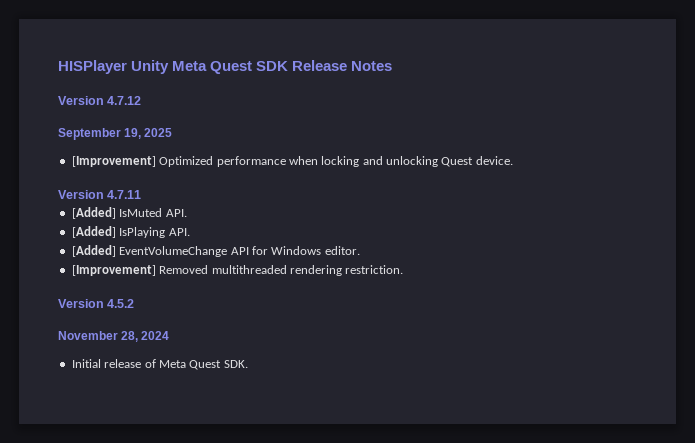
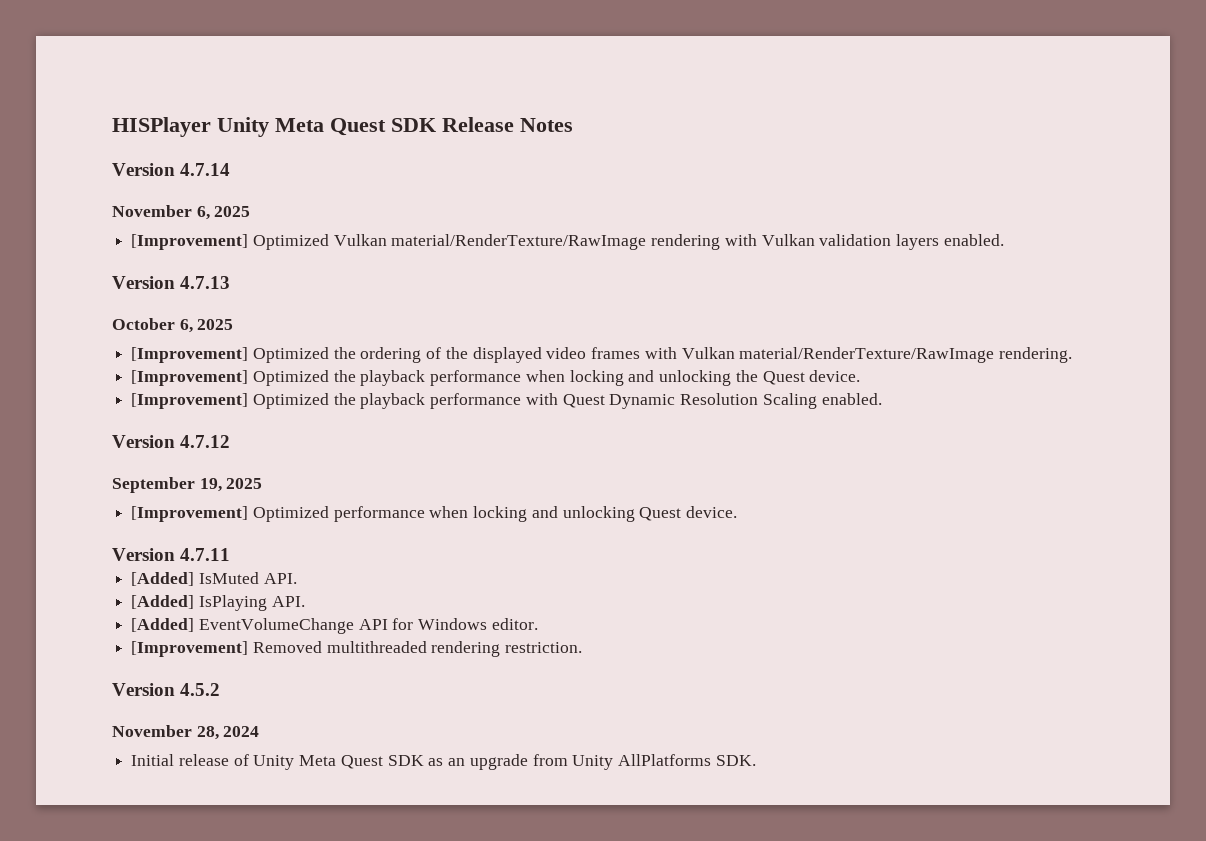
(393, 66) none -> [112,163,231,176] [112,205,251,220] [131,234,1004,250] [112,276,231,289] [112,318,234,333] [131,347,1072,363] [131,370,861,386] [131,393,882,409] // Version 4.7.14 // November 6, 2025 // [Improvement] Optimized Vulkan material/RenderTexture/RawImage rendering with Vulkan validation layers enabled. // Version 4.7.13 // October 6, 2025 // [Improvement] Optimized the ordering of the displayed video frames with Vulkan material/RenderTexture/RawImage rendering. // [Improvement] Optimized the playback performance when locking and unlocking the Quest device. // [Improvement] Optimized the playback performance with Quest Dynamic Resolution Scaling enabled.
[158,360,222,370] Meta Quest -> [253,754,711,770] Unity Meta Quest SDK as an upgrade from Unity AllPlatforms

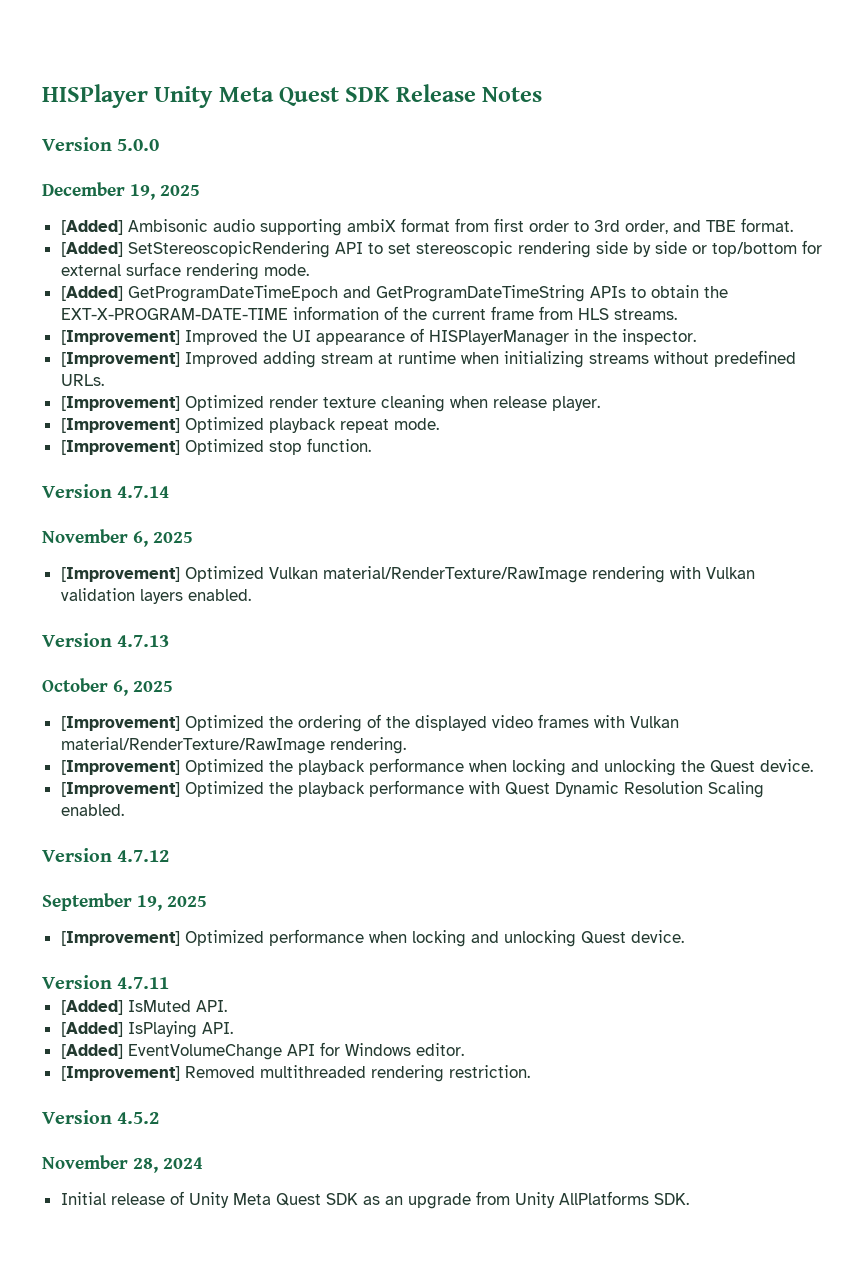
(573, 125) none -> [42,137,160,151] [42,182,200,200] [60,218,793,236] [60,240,822,258] [60,262,309,280] [60,285,728,302] [60,306,677,320] [60,328,696,346] [60,350,796,368] [60,374,104,386] [60,395,600,412] [60,417,439,433] [60,438,371,455] // Version 5.0.0 // December 19, 2025 // [Added] Ambisonic audio supporting ambiX format from first order to 3rd order, and TBE format. // [Added] SetStereoscopicRendering API to set stereoscopic rendering side by side or top/bottom for external surface rendering mode. // [Added] GetProgramDateTimeEpoch and GetProgramDateTimeString APIs to obtain the EXT-X-PROGRAM-DATE-TIME information of the current frame from HLS streams. // [Improvement] Improved the UI appearance of HISPlayerManager in the inspector. // [Improvement] Improved adding stream at runtime when initializing streams without predefined URLs. // [Improvement] Optimized render texture cleaning when release player. // [Improvement] Optimized playback repeat mode. // [Improvement] Optimized stop function.

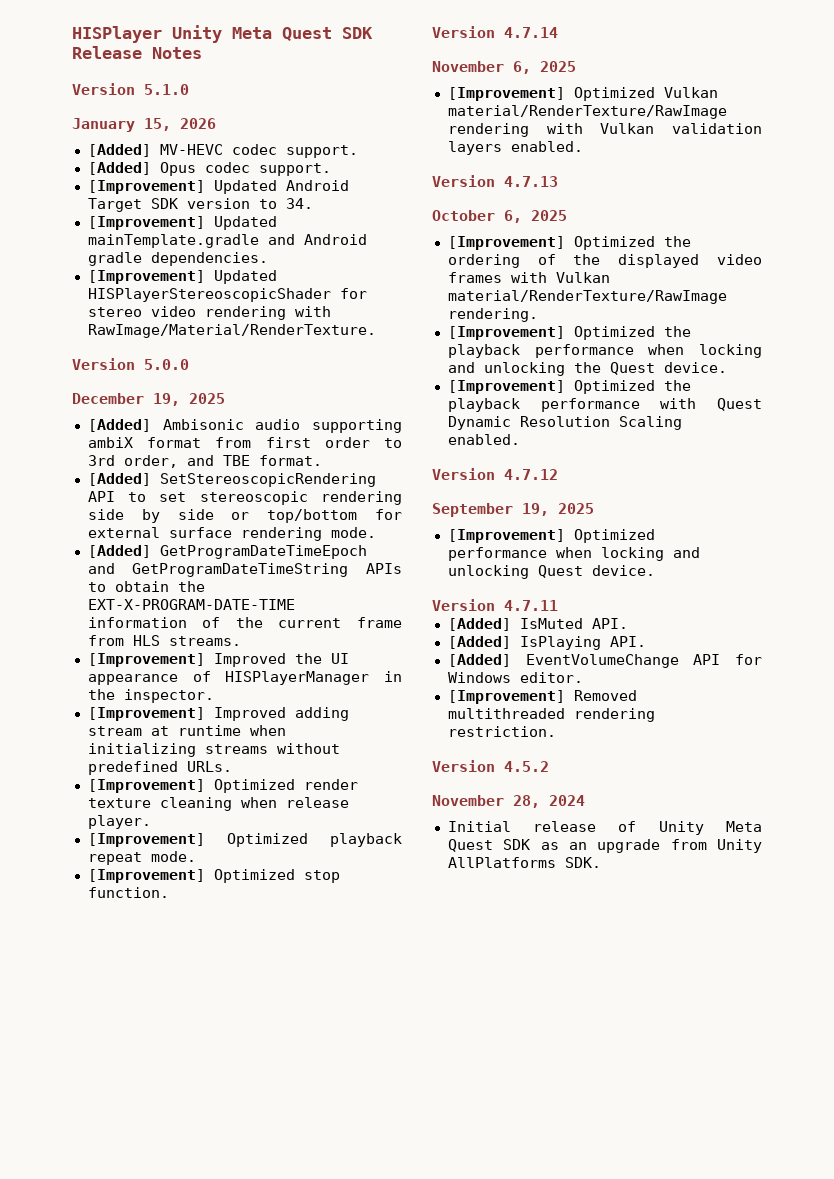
(543, 94) none -> [72,83,189,95] [72,118,216,132] [87,144,358,158] [87,162,331,176] [87,180,349,194] [87,198,313,212] [87,216,277,230] [87,234,367,248] [87,252,268,266] [87,270,277,284] [87,288,367,302] [87,306,331,320] [87,324,376,338] // Version 5.1.0 // January 15, 2026 // [Added] MV-HEVC codec support. // [Added] Opus codec support. // [Improvement] Updated Android Target SDK version to 34. // [Improvement] Updated mainTemplate.gradle and Android gradle dependencies. // [Improvement] Updated HISPlayerStereoscopicShader for stereo video rendering with RawImage/Material/RenderTexture.

